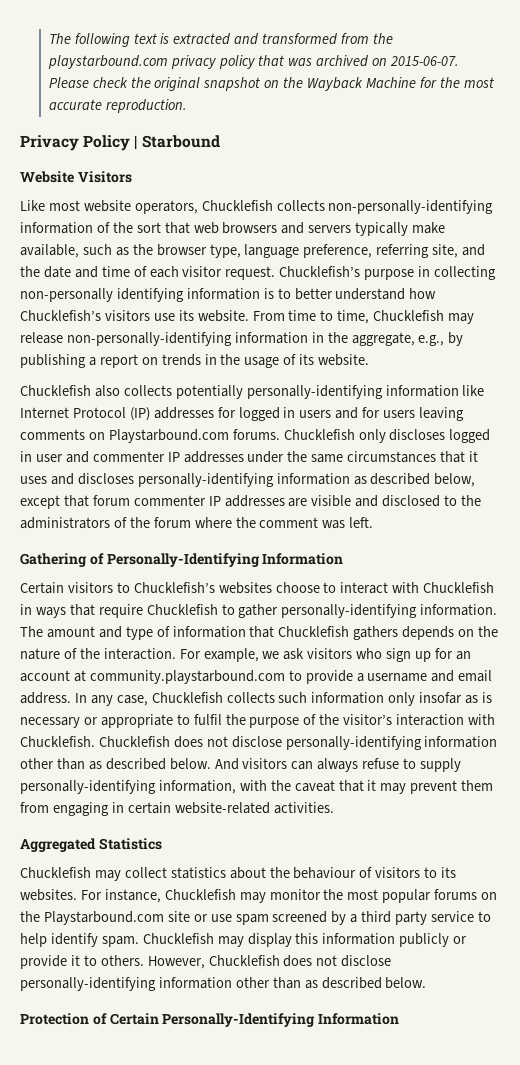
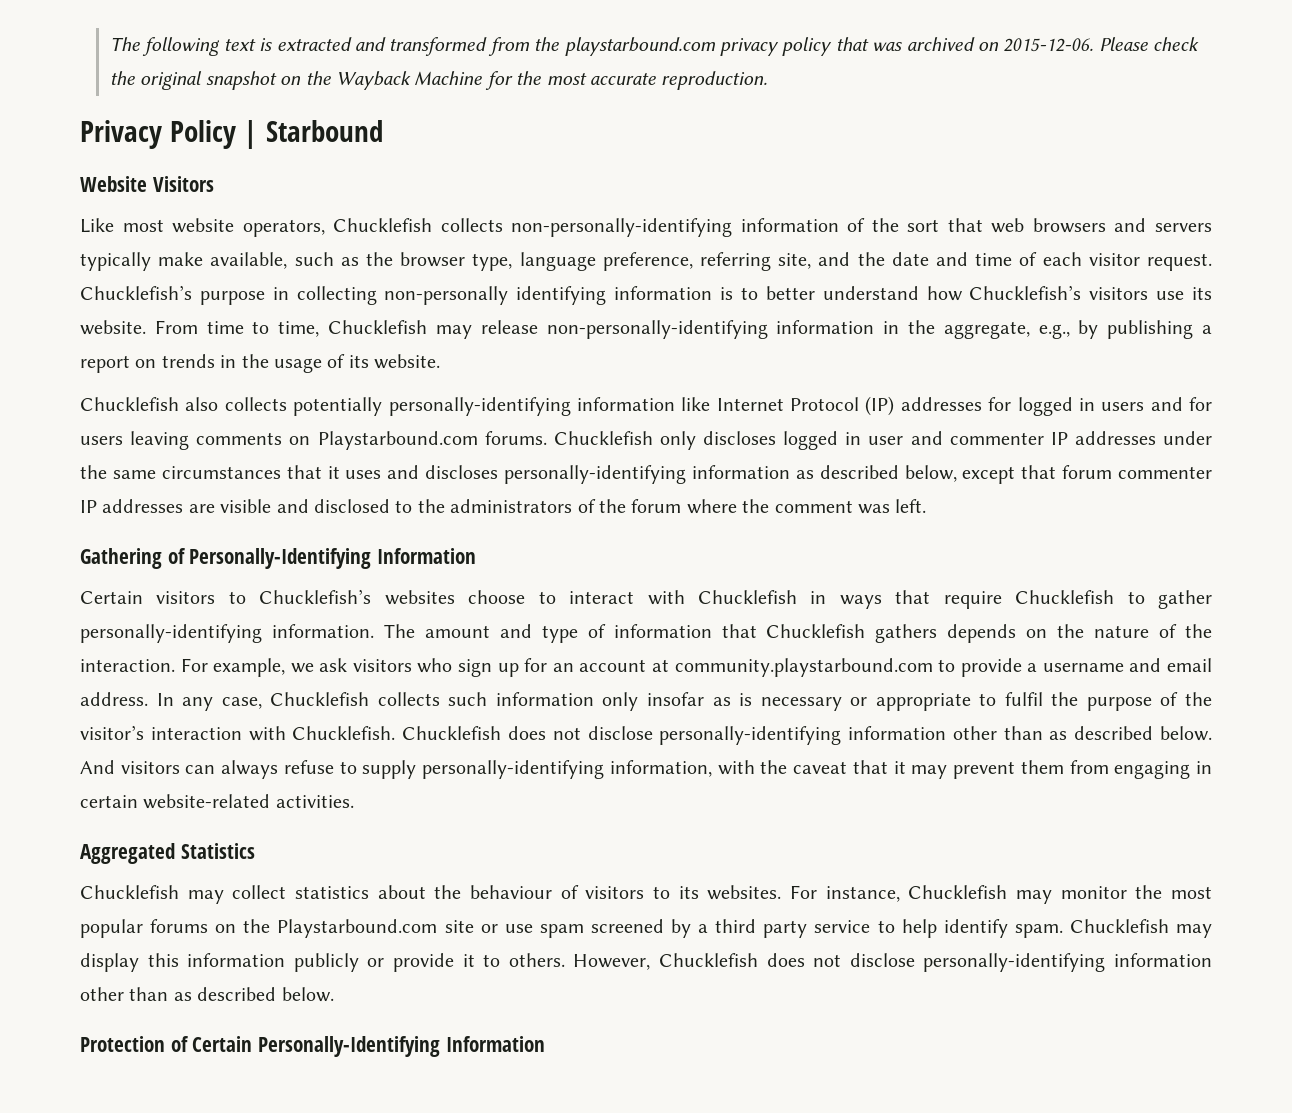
[390,56,460,66] 2015-06-07. -> [1003,38,1094,52] 2015-12-06.

